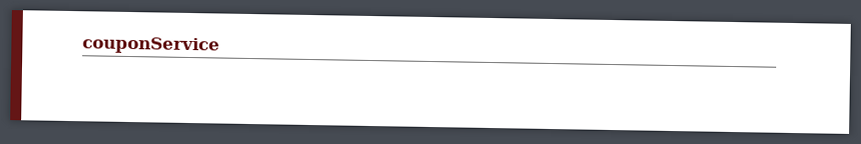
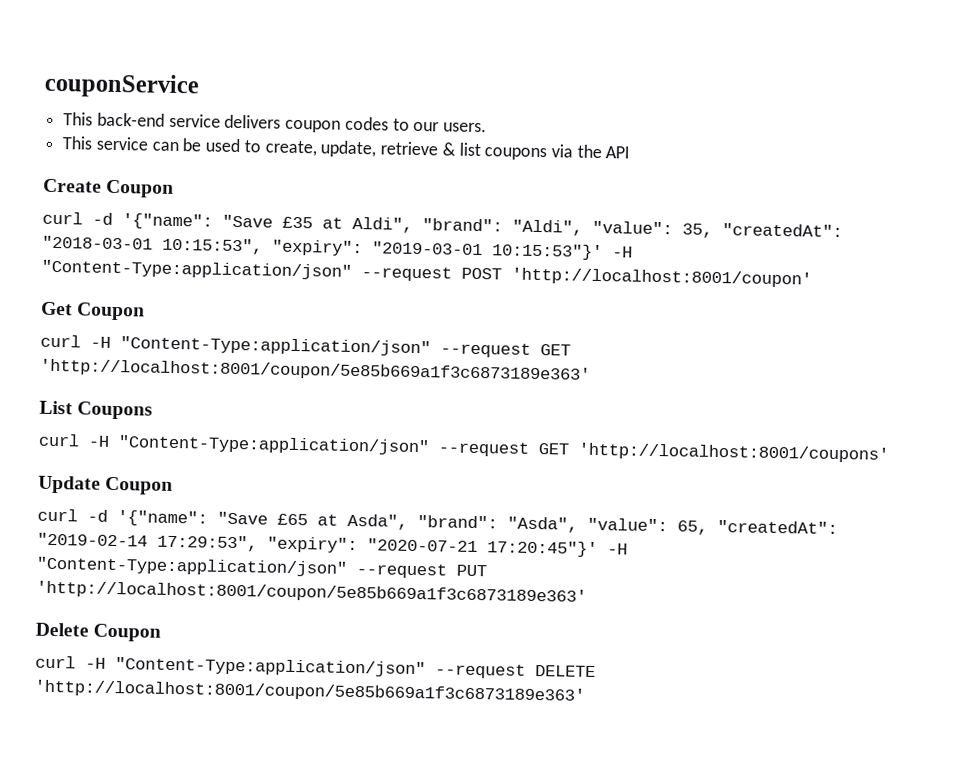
(220, 45) none -> [63,112,488,133] [62,136,631,161] [43,178,175,198] [42,211,843,238] [42,235,633,261] [41,259,812,288] [41,301,146,321] [40,334,571,358] [40,358,591,383] [39,400,154,420] [38,433,889,463] [38,475,174,495] [37,508,838,535] [37,532,628,558] [36,556,487,579] [36,580,587,605] [35,622,162,642] [35,655,596,679] [34,679,585,704] // This back-end service delivers coupon codes to our users. // This service can be used to create, update, retrieve & list coupons via the API // Create Coupon // curl -d '{"name": "Save £35 at Aldi", "brand": "Aldi", "value": 35, "createdAt": "2018-03-01 10:15:53", "expiry": "2019-03-01 10:15:53"}' -H "Content-Type:application/json" --request POST 'http://localhost:8001/coupon' // Get Coupon // curl -H "Content-Type:application/json" --request GET 'http://localhost:8001/coupon/5e85b669a1f3c6873189e363' // List Coupons // curl -H "Content-Type:application/json" --request GET 'http://localhost:8001/coupons' // Update Coupon // curl -d '{"name": "Save £65 at Asda", "brand": "Asda", "value": 65, "createdAt": "2019-02-14 17:29:53", "expiry": "2020-07-21 17:20:45"}' -H "Content-Type:application/json" --request PUT 'http://localhost:8001/coupon/5e85b669a1f3c6873189e363' // Delete Coupon // curl -H "Content-Type:application/json" --request DELETE 'http://localhost:8001/coupon/5e85b669a1f3c6873189e363'

